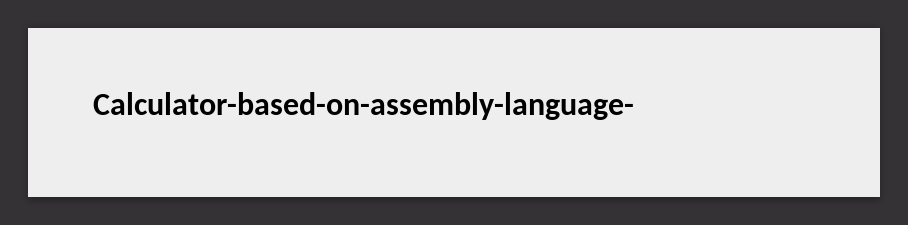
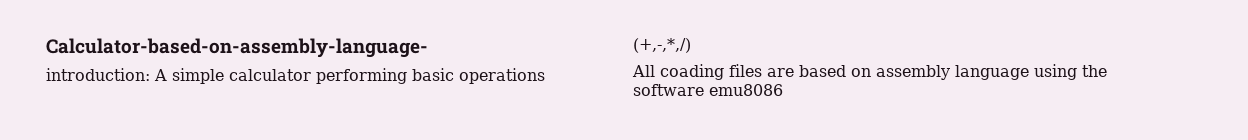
(634, 106) none -> [46,68,545,84] [633,38,691,53] [632,64,1107,80] [633,84,783,96] // introduction: A simple calculator performing basic operations (+,-,*,/) // All coading files are based on assembly language using the software emu8086

